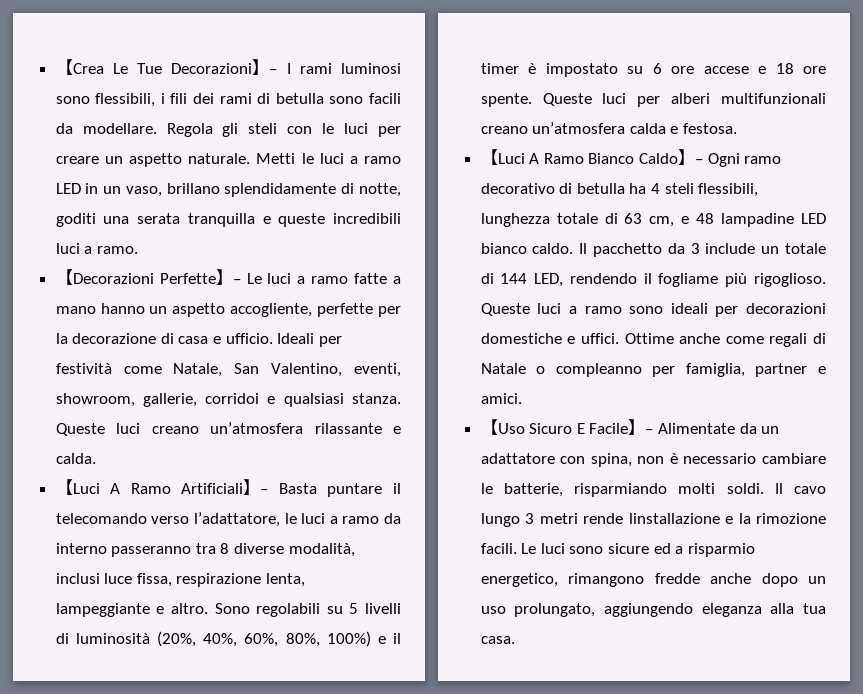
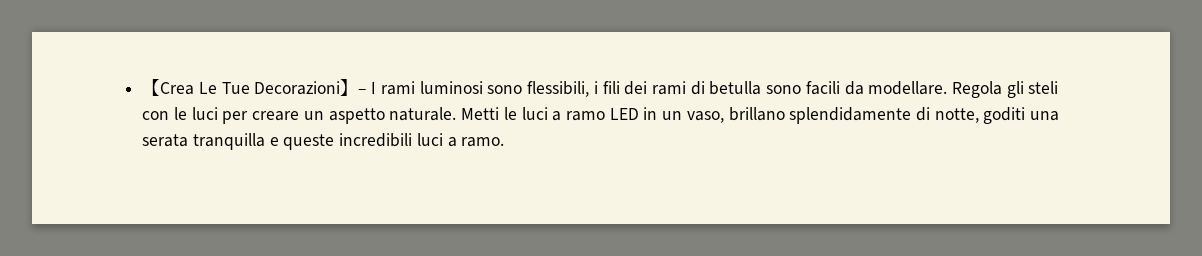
[55,269,401,285] [55,303,401,317] [55,333,342,347] [55,363,402,377] [55,393,401,407] [55,422,401,436] [55,453,96,464] [55,479,402,497] [55,512,401,527] [55,543,355,557] [55,573,306,587] [55,603,401,617] [55,631,401,647] [480,63,826,77] [480,93,826,107] [480,122,738,134] [480,149,782,167] [480,183,759,197] [480,213,826,227] [480,243,826,257] [480,273,826,287] [480,303,826,317] [480,333,826,347] [480,363,826,377] [480,393,522,404] [480,419,780,435] [480,453,826,467] [480,483,826,497] [480,513,826,527] [480,543,755,557] [480,573,826,587] [480,603,826,617] [480,636,515,644] // 【Decorazioni Perfette】– Le luci a ramo fatte a mano hanno un aspetto accogliente, perfette per la decorazione di casa e ufficio. Ideali per festività come Natale, San Valentino, eventi, showroom, gallerie, corridoi e qualsiasi stanza. Queste luci creano un’atmosfera rilassante e calda. // 【Luci A Ramo Artificiali】– Basta puntare il telecomando verso l’adattatore, le luci a ramo da interno passeranno tra 8 diverse modalità, inclusi luce fissa, respirazione lenta, lampeggiante e altro. Sono regolabili su 5 livelli di luminosità (20%, 40%, 60%, 80%, 100%) e il timer è impostato su 6 ore accese e 18 ore spente. Queste luci per alberi multifunzionali creano un’atmosfera calda e festosa. // 【Luci A Ramo Bianco Caldo】– Ogni ramo decorativo di betulla ha 4 steli flessibili, lunghezza totale di 63 cm, e 48 lampadine LED bianco caldo. Il pacchetto da 3 include un totale di 144 LED, rendendo il fogliame più rigoglioso. Queste luci a ramo sono ideali per decorazioni domestiche e uffici. Ottime anche come regali di Natale o compleanno per famiglia, partner e amici. // 【Uso Sicuro E Facile】– Alimentate da un adattatore con spina, non è necessario cambiare le batterie, risparmiando molti soldi. Il cavo lungo 3 metri rende linstallazione e la rimozione facili. Le luci sono sicure ed a risparmio energetico, rimangono fredde anche dopo un uso prolungato, aggiungendo eleganza alla tua casa. -> (505, 142) none

